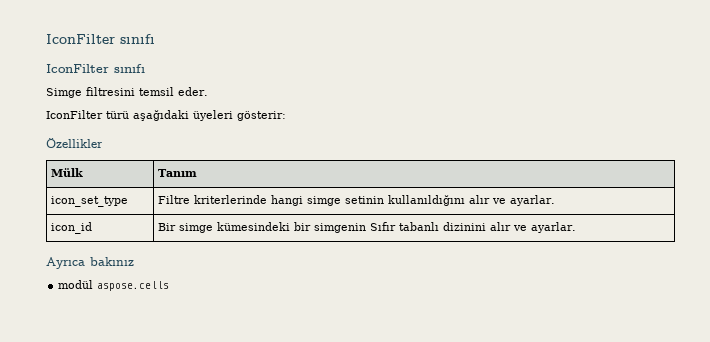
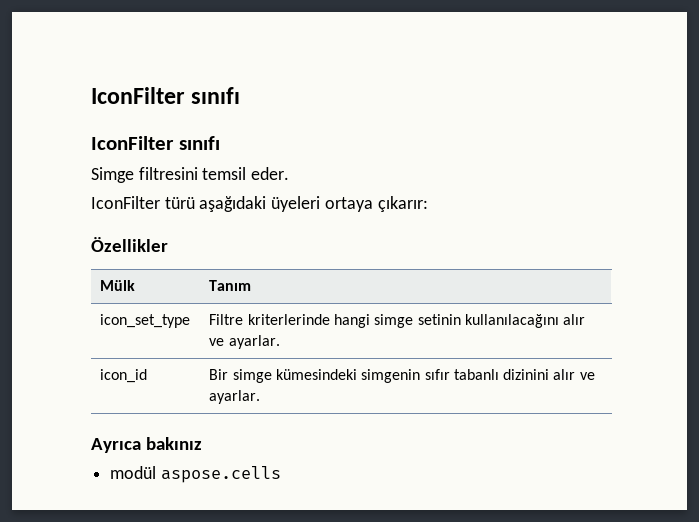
[237,111,286,121] gösterir: -> [324,196,428,212] ortaya çıkarır:
[388,195,466,206] kullanıldığını -> [464,314,559,328] kullanılacağını
[294,222,397,233] bir simgenin Sıfır -> [361,369,450,383] simgenin sıfır

